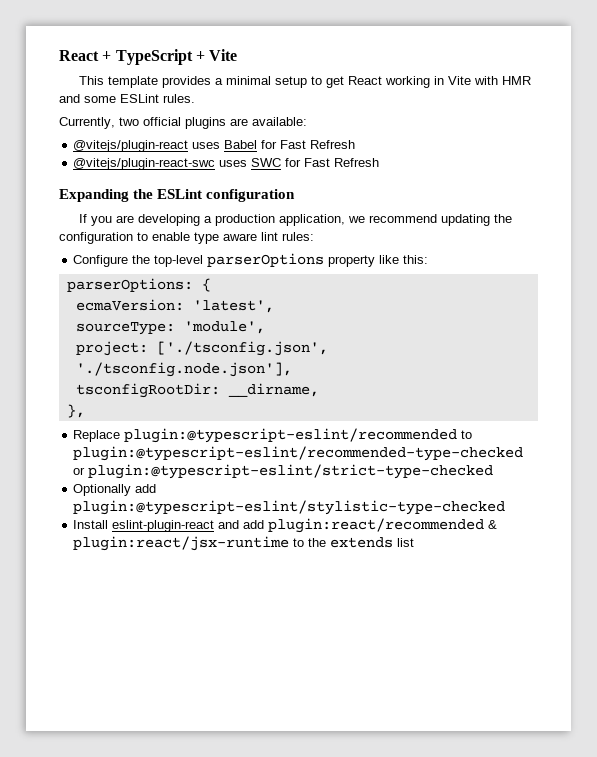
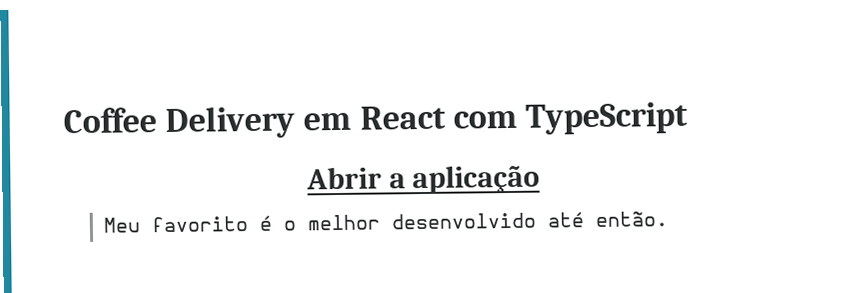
[59,49,238,65] [79,76,532,88] [59,94,195,103] [59,117,307,129] [73,140,356,152] [73,158,380,170] [59,189,296,202] [79,214,513,226] [59,232,314,244] [73,253,429,267] [66,278,211,292] [75,299,274,313] [75,321,265,335] [75,341,328,356] [75,362,292,377] [75,383,319,398] [66,404,85,418] [73,428,473,443] [73,446,524,461] [73,464,494,479] [73,484,157,496] [73,500,506,515] [73,518,498,533] [73,536,415,551] React + TypeScript + Vite // This template provides a minimal setup to get React working in Vite with HMR and some ESLint rules. // Currently, two official plugins are available: // @vitejs/plugin-react uses Babel for Fast Refresh // @vitejs/plugin-react-swc uses SWC for Fast Refresh // Expanding the ESLint configuration // If you are developing a production application, we recommend updating the configuration to enable type aware lint rules: // Configure the top-level parserOptions property like this: // parserOptions: { // ecmaVersion: 'latest', // sourceType: 'module', // project: ['./tsconfig.json', './tsconfig.node.json'], // tsconfigRootDir: __dirname, // }, // Replace plugin:@typescript-eslint/recommended to plugin:@typescript-eslint/recommended-type-checked or plugin:@typescript-eslint/strict-type-checked // Optionally add plugin:@typescript-eslint/stylistic-type-checked // Install eslint-plugin-react and add plugin:react/recommended & plugin:react/jsx-runtime to the extends list -> [63,101,688,140] [305,164,541,195] [102,211,668,233] Coffee Delivery em React com TypeScript // Abrir a aplicação // Meu favorito é o melhor desenvolvido até então.

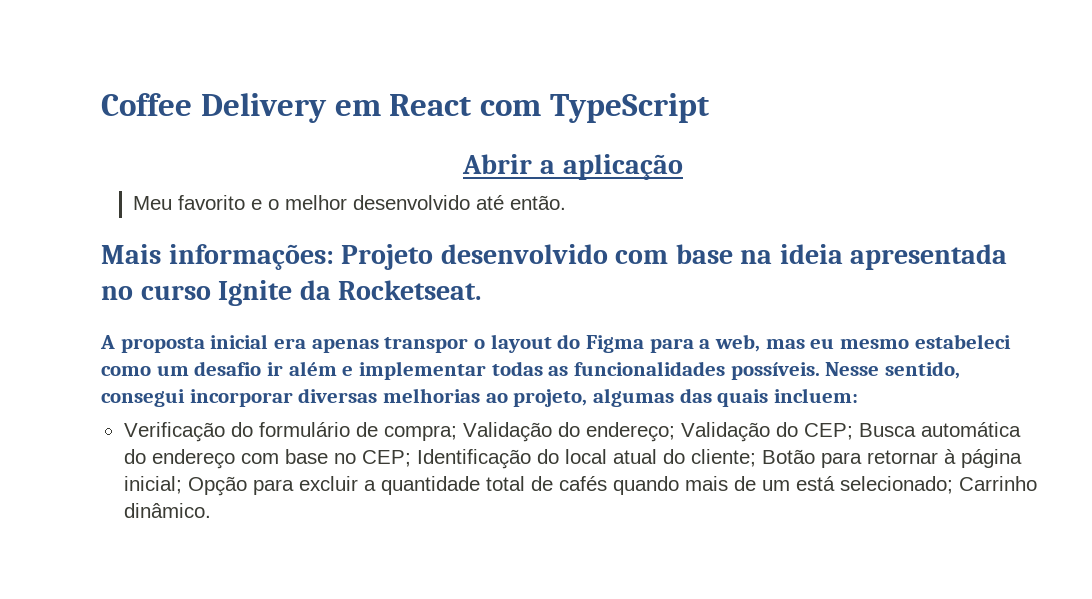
[258,215,272,231] é -> [251,199,263,210] e
(668, 219) none -> [101,244,1008,270] [101,280,482,306] [100,334,1011,353] [101,361,961,380] [101,388,859,407] [123,422,1021,442] [123,449,1022,469] [123,476,1037,496] [123,503,211,518] // Mais informações: Projeto desenvolvido com base na ideia apresentada no curso Ignite da Rocketseat. // A proposta inicial era apenas transpor o layout do Figma para a web, mas eu mesmo estabeleci como um desafio ir além e implementar todas as funcionalidades possíveis. Nesse sentido, consegui incorporar diversas melhorias ao projeto, algumas das quais incluem: // Verificação do formulário de compra; Validação do endereço; Validação do CEP; Busca automática do endereço com base no CEP; Identificação do local atual do cliente; Botão para retornar à página inicial; Opção para excluir a quantidade total de cafés quando mais de um está selecionado; Carrinho dinâmico.

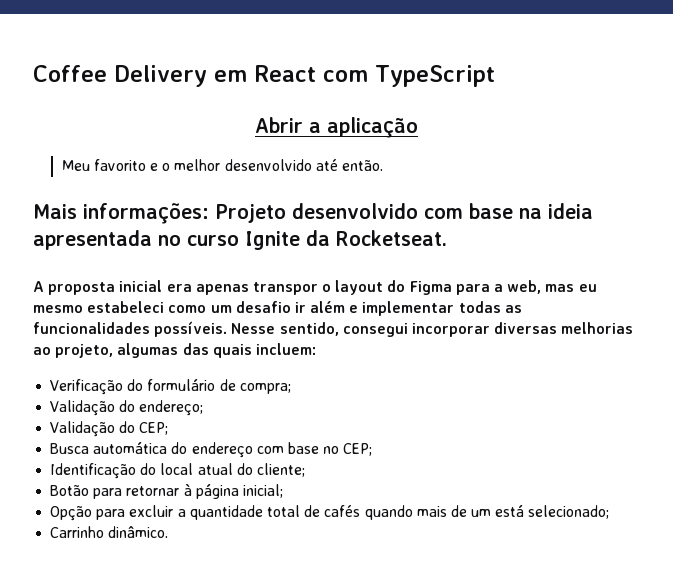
(457, 433) none -> (291, 388) //
(675, 432) none -> (204, 408) //
(853, 431) none -> (169, 428) //
(411, 458) none -> (373, 449) //
(756, 458) none -> (305, 470) //
(182, 485) none -> (283, 491) //
(953, 485) none -> (610, 512) //

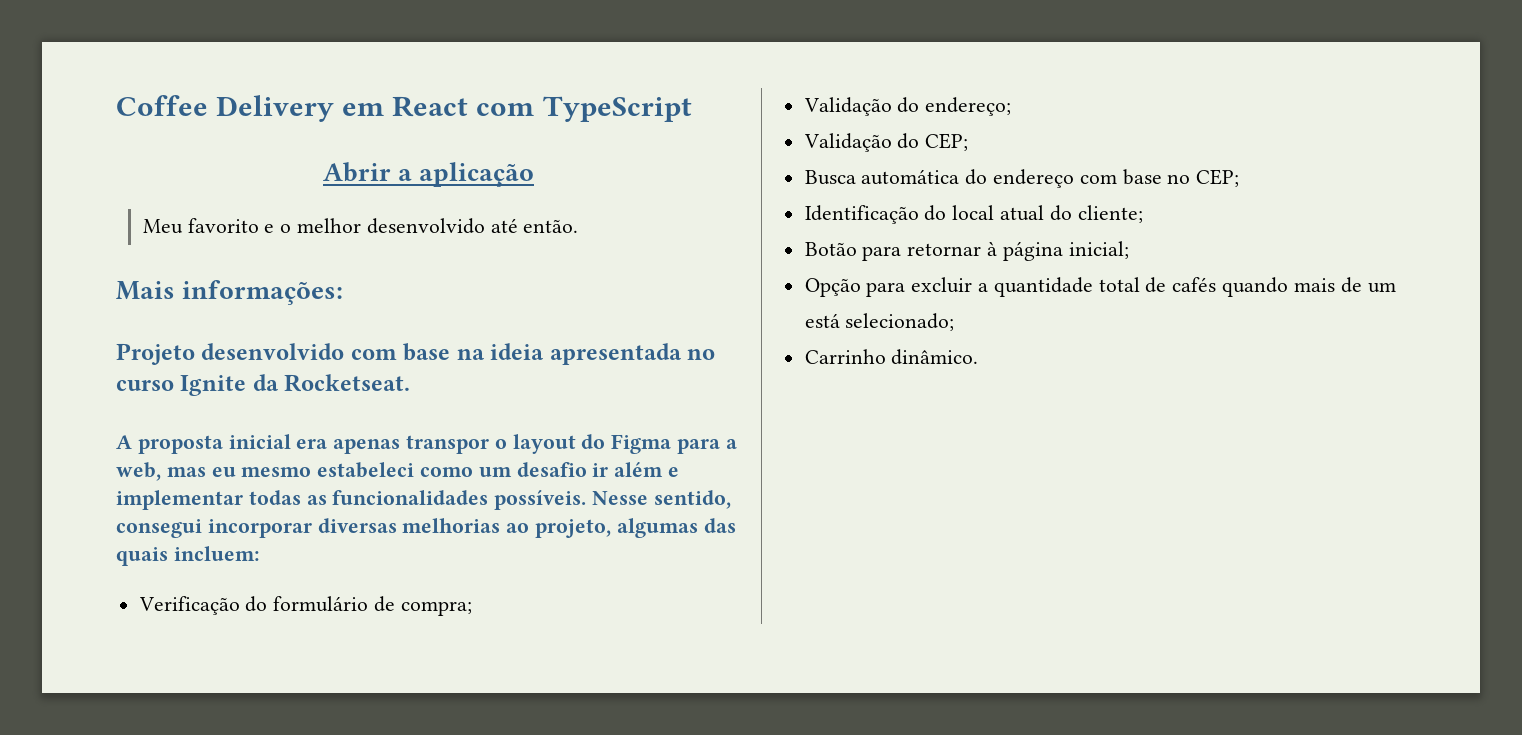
(209, 213) none -> (344, 292) //

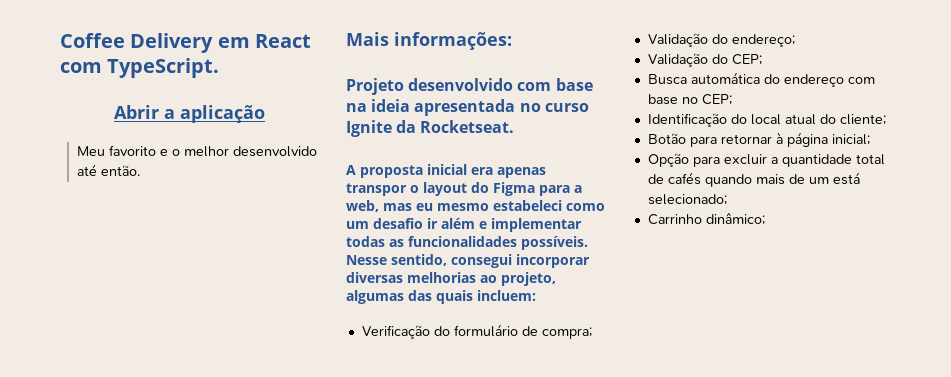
[542,96,692,122] TypeScript -> [107,58,220,78] TypeScript.
[891,349,979,365] dinâmico. -> [705,213,765,225] dinâmico;

